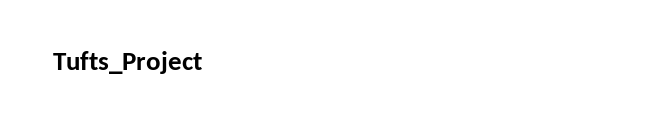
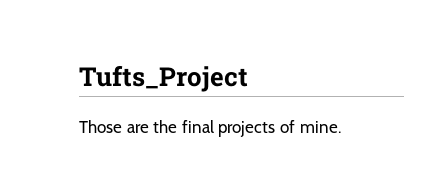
(202, 62) none -> [79,120,341,137] // Those are the final projects of mine.

